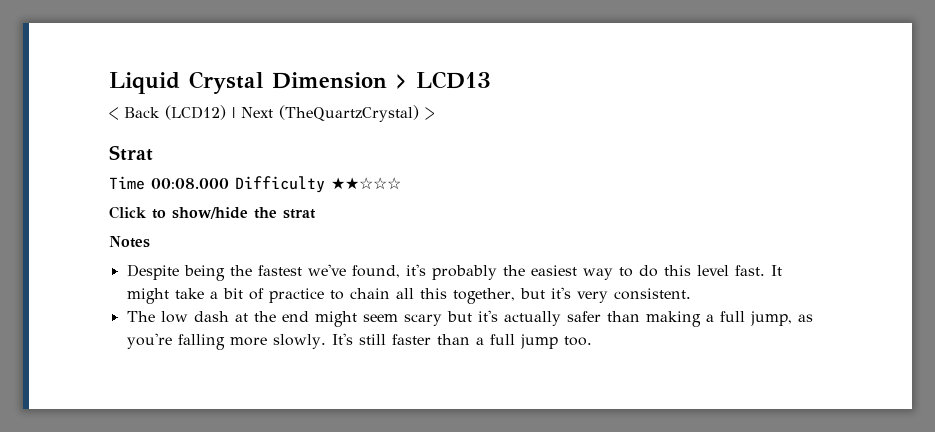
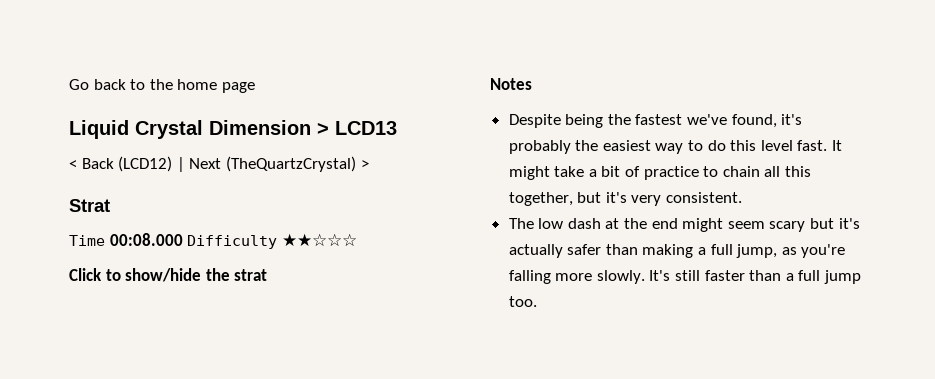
(109, 83) none -> [69,79,255,93] Go back to the home page //

